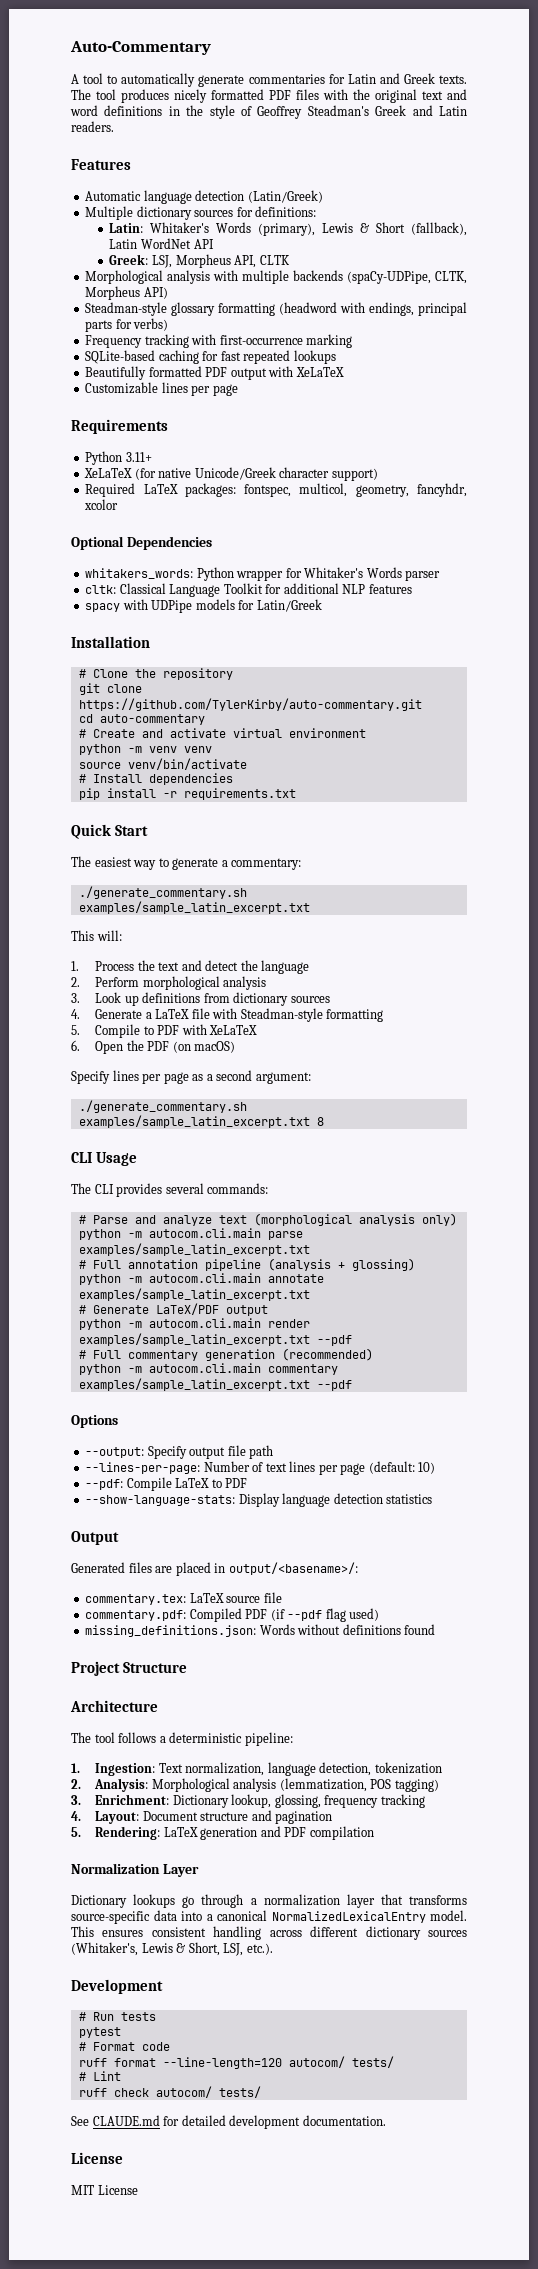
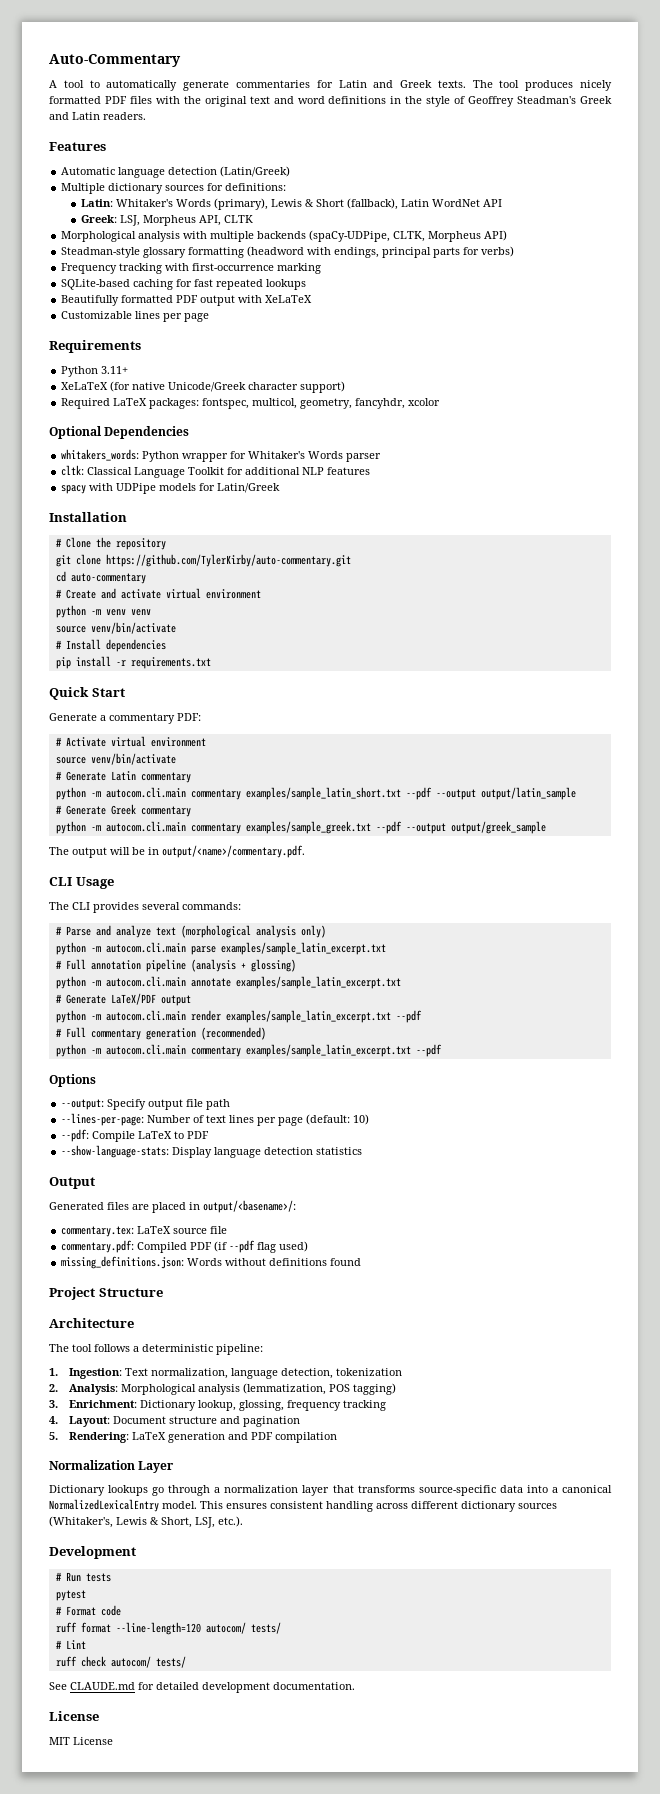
[71,856,302,870] [78,886,247,899] [78,901,310,914] [71,930,122,941] [71,960,310,974] [71,976,267,990] [71,992,330,1006] [71,1008,384,1022] [71,1024,258,1038] [71,1040,236,1054] [71,1070,311,1084] [78,1100,247,1113] [78,1115,324,1128] The easiest way to generate a commentary: // ./generate_commentary.sh examples/sample_latin_excerpt.txt // This will: // 1. Process the text and detect the language // 2. Perform morphological analysis // 3. Look up definitions from dictionary sources // 4. Generate a LaTeX file with Steadman-style formatting // 5. Compile to PDF with XeLaTeX // 6. Open the PDF (on macOS) // Specify lines per page as a second argument: // ./generate_commentary.sh examples/sample_latin_excerpt.txt 8 -> [49,713,201,724] [55,736,206,747] [55,753,176,765] [55,771,191,783] [55,787,576,800] [55,804,191,817] [55,821,546,834] [49,845,305,858] Generate a commentary PDF: // # Activate virtual environment // source venv/bin/activate // # Generate Latin commentary // python -m autocom.cli.main commentary examples/sample_latin_short.txt --pdf --output output/latin_sample // # Generate Greek commentary // python -m autocom.cli.main commentary examples/sample_greek.txt --pdf --output output/greek_sample // The output will be in output/<name>/commentary.pdf.

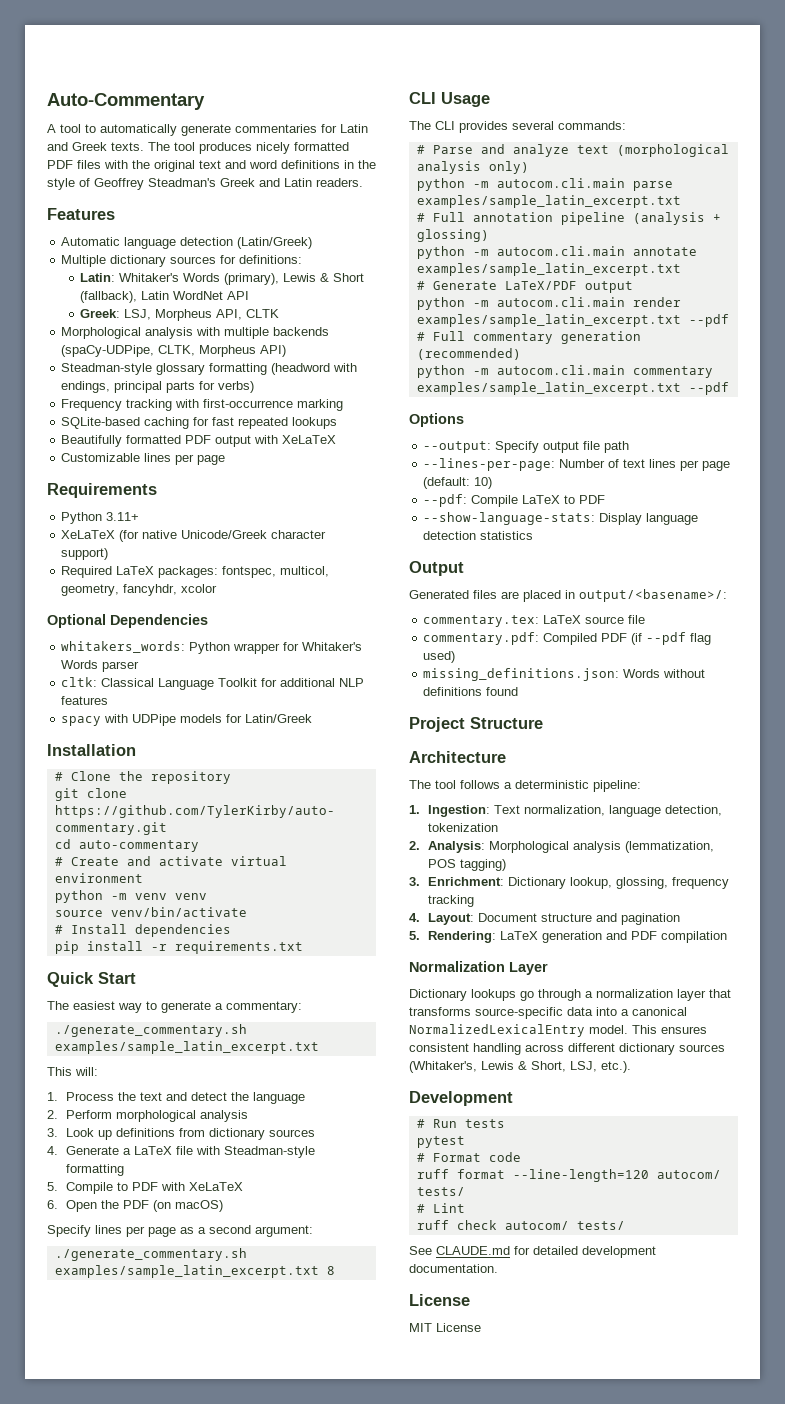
[49,713,201,724] [55,736,206,747] [55,753,176,765] [55,771,191,783] [55,787,576,800] [55,804,191,817] [55,821,546,834] [49,845,305,858] Generate a commentary PDF: // # Activate virtual environment // source venv/bin/activate // # Generate Latin commentary // python -m autocom.cli.main commentary examples/sample_latin_short.txt --pdf --output output/latin_sample // # Generate Greek commentary // python -m autocom.cli.main commentary examples/sample_greek.txt --pdf --output output/greek_sample // The output will be in output/<name>/commentary.pdf. -> [47,1001,302,1013] [54,1024,247,1037] [54,1041,319,1054] [47,1067,98,1076] [47,1092,306,1104] [47,1110,249,1122] [47,1128,316,1140] [47,1146,316,1158] [66,1164,125,1176] [47,1182,244,1194] [47,1200,224,1212] [47,1225,313,1237] [54,1248,247,1261] [54,1265,335,1278] The easiest way to generate a commentary: // ./generate_commentary.sh examples/sample_latin_excerpt.txt // This will: // 1. Process the text and detect the language // 2. Perform morphological analysis // 3. Look up definitions from dictionary sources // 4. Generate a LaTeX file with Steadman-style formatting // 5. Compile to PDF with XeLaTeX // 6. Open the PDF (on macOS) // Specify lines per page as a second argument: // ./generate_commentary.sh examples/sample_latin_excerpt.txt 8

